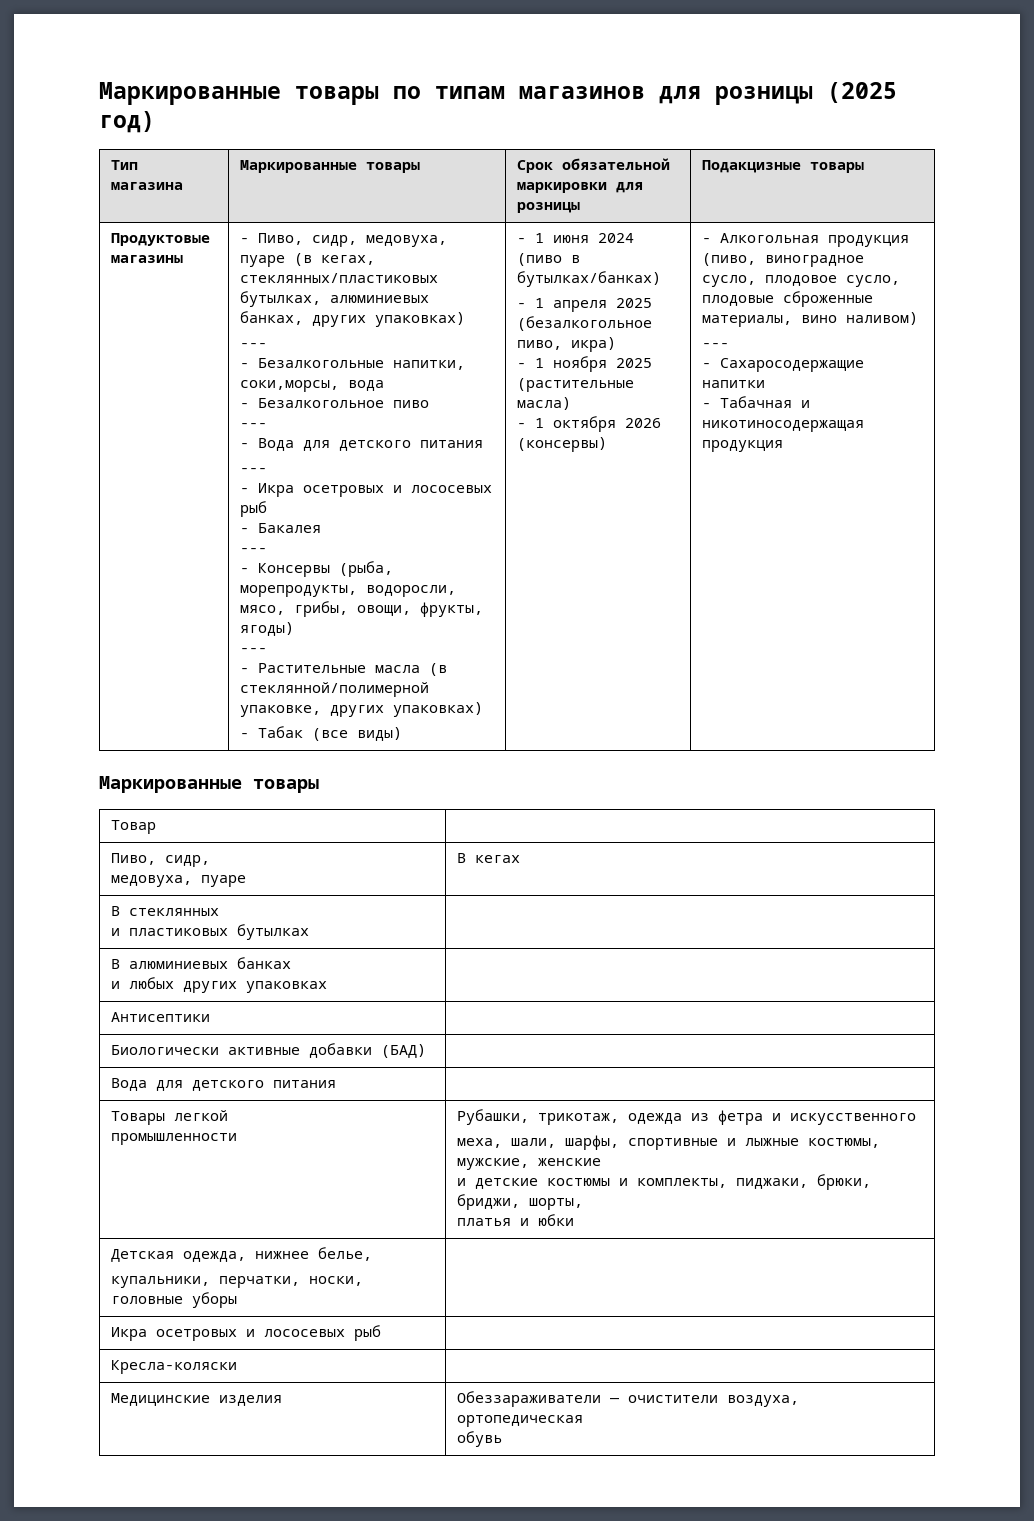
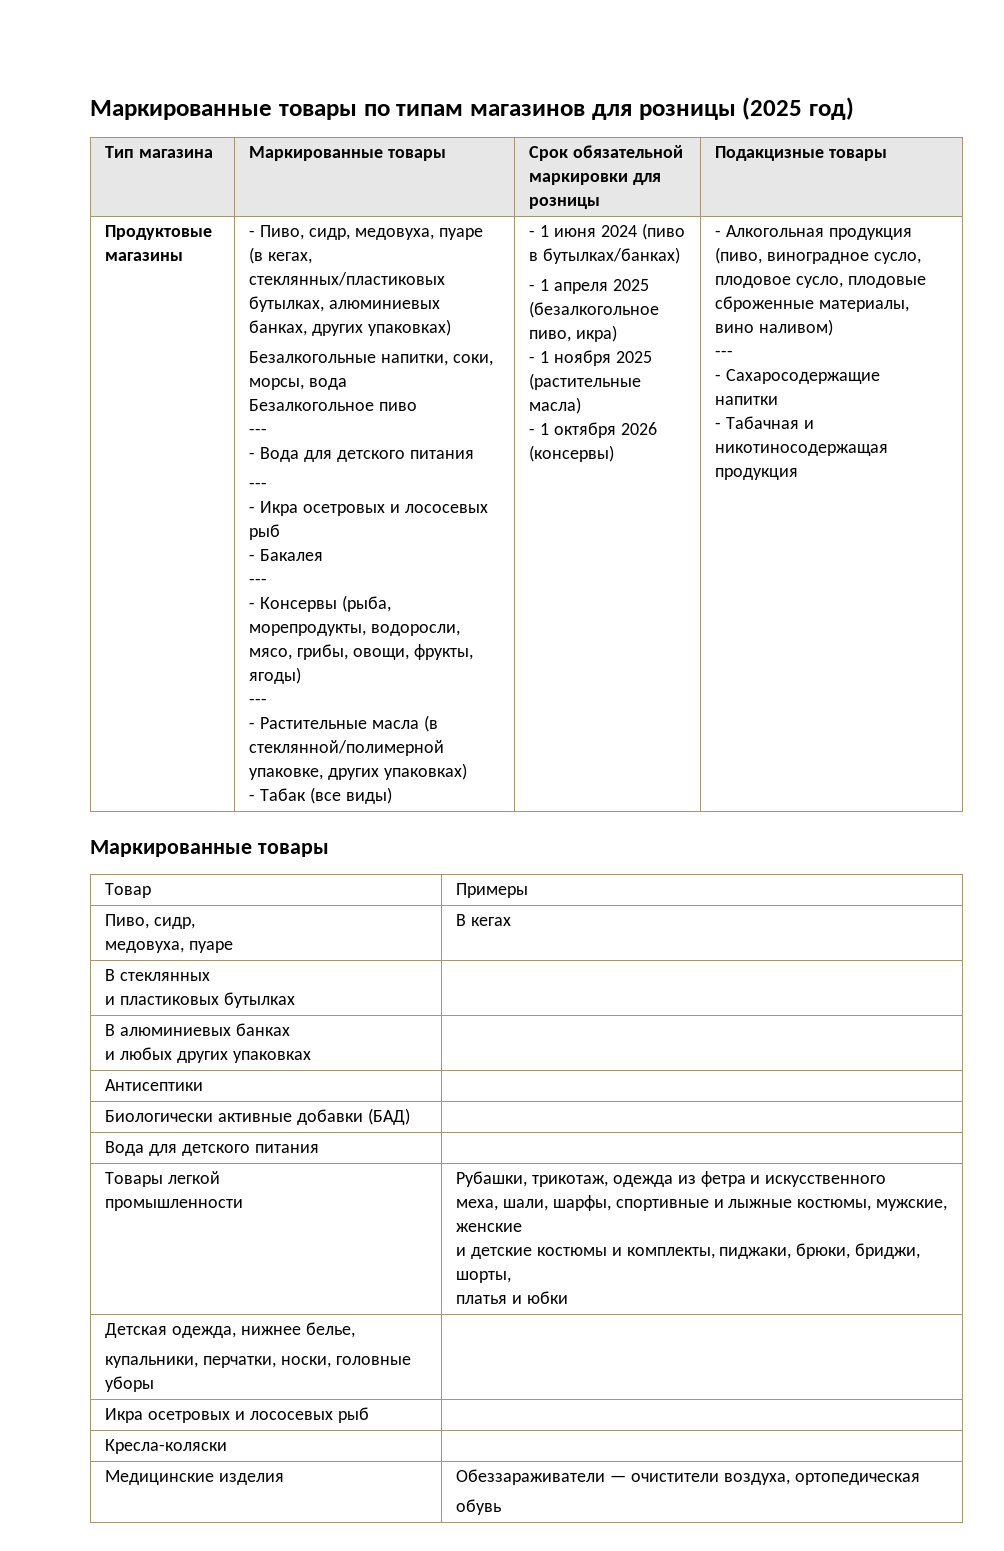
[240,343,268,348] [240,358,466,370] [240,380,340,392] --- // - Безалкогольные напитки, соки,морсы, -> [249,351,493,366] [249,378,305,390] Безалкогольные напитки, соки, морсы,
[240,403,250,408] - -> (348, 384) none
(157, 827) none -> [456,883,529,898] Примеры

